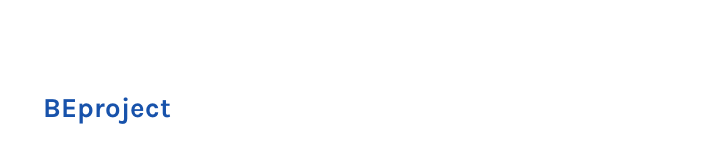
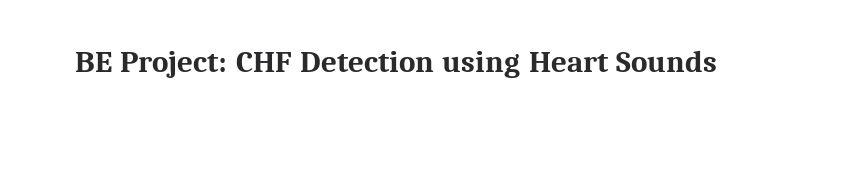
[43,97,171,124] BEproject -> [75,50,718,78] BE Project: CHF Detection using Heart Sounds

